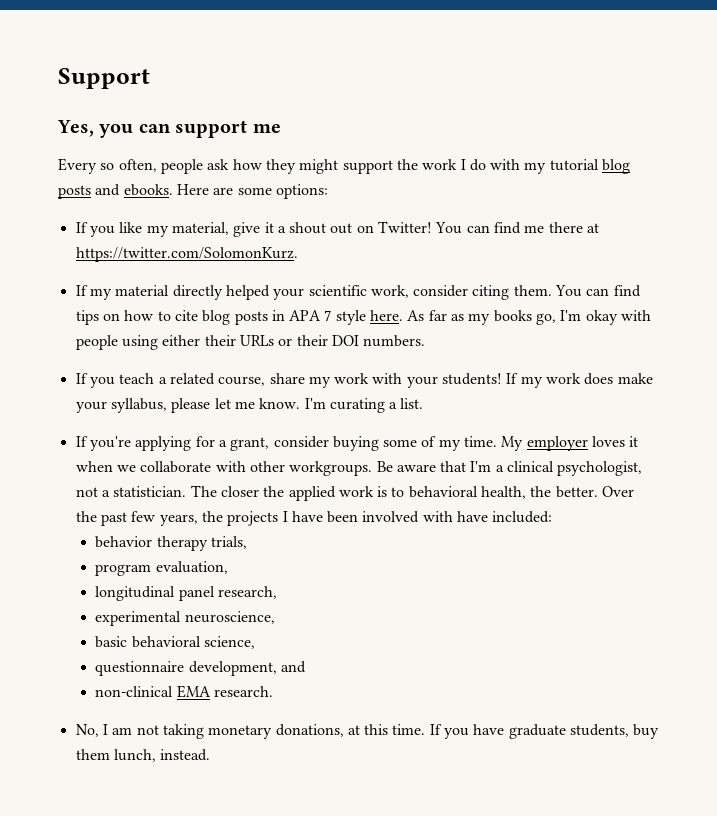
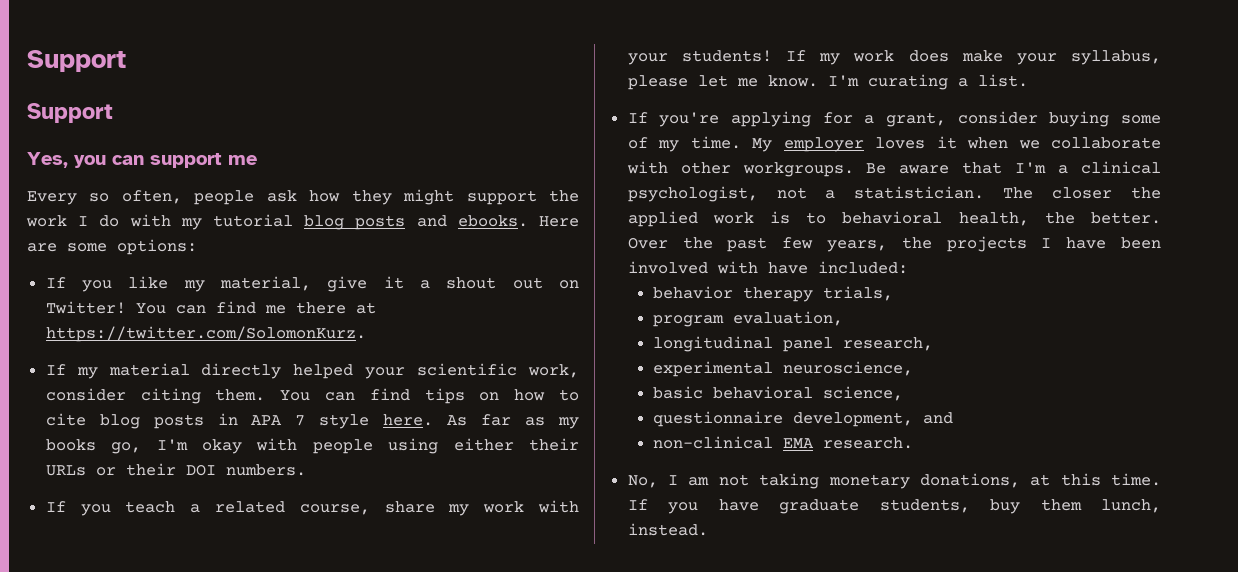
[58,68,150,89] Support -> [27,50,126,72] [27,103,113,123] Support // Support

